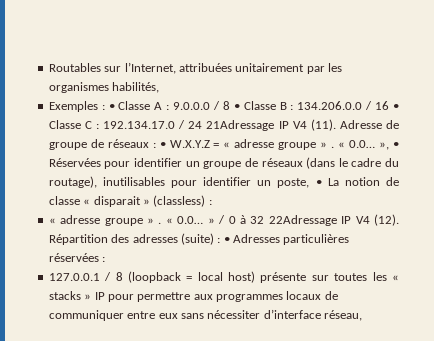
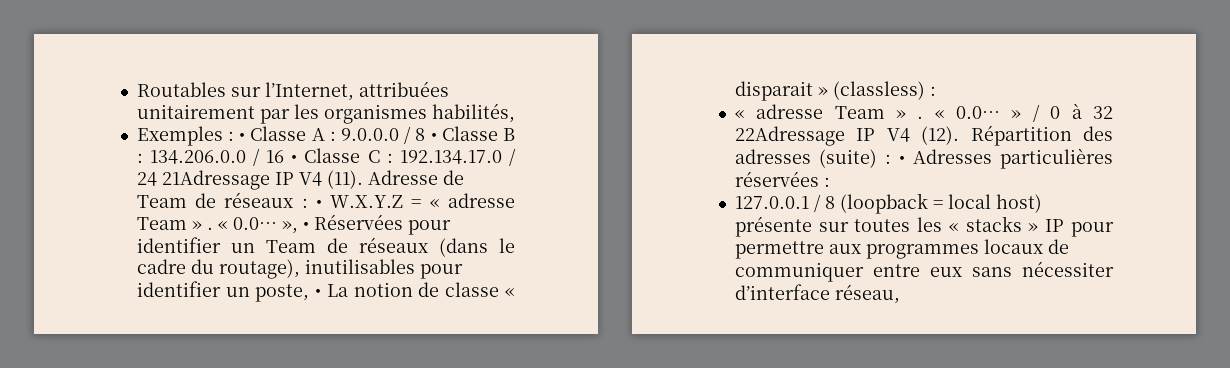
[48,142,87,150] groupe -> [136,195,187,208] Team
[278,142,317,150] groupe -> [136,217,187,230] Team
[203,161,242,169] groupe -> [265,240,316,253] Team
[104,218,143,226] groupe -> [834,106,885,119] Team

